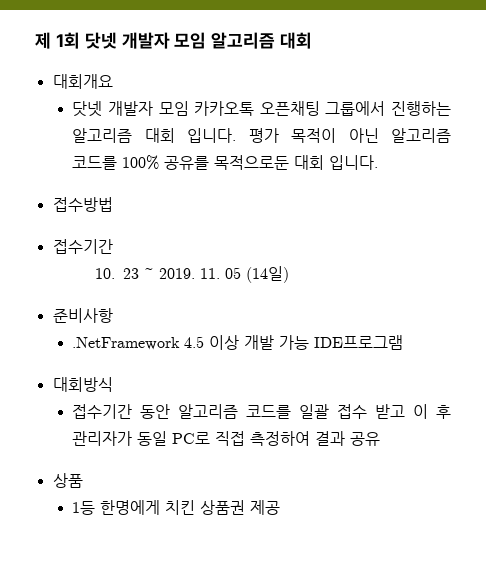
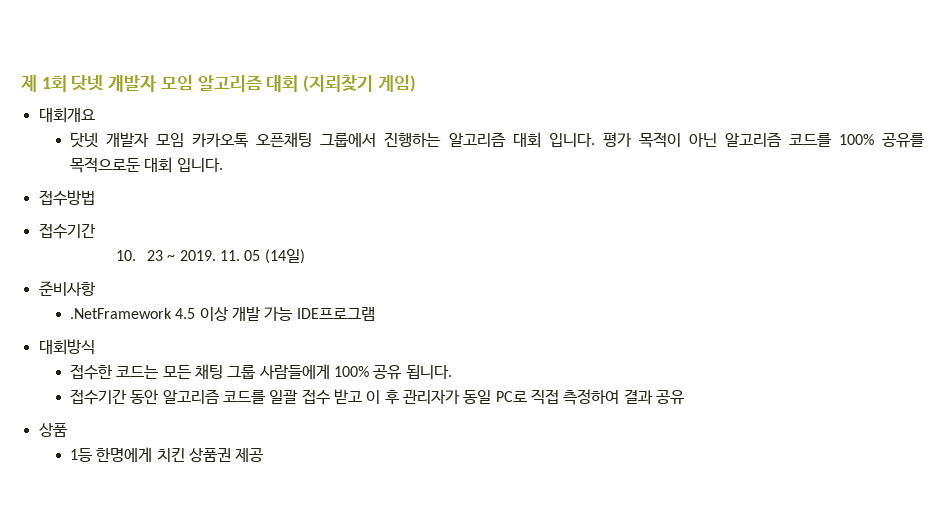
(313, 40) none -> [303,75,416,92] (지뢰찾기 게임)
(113, 384) none -> [70,364,452,380] // 접수한 코드는 모든 채팅 그룹 사람들에게 100% 공유 됩니다.

